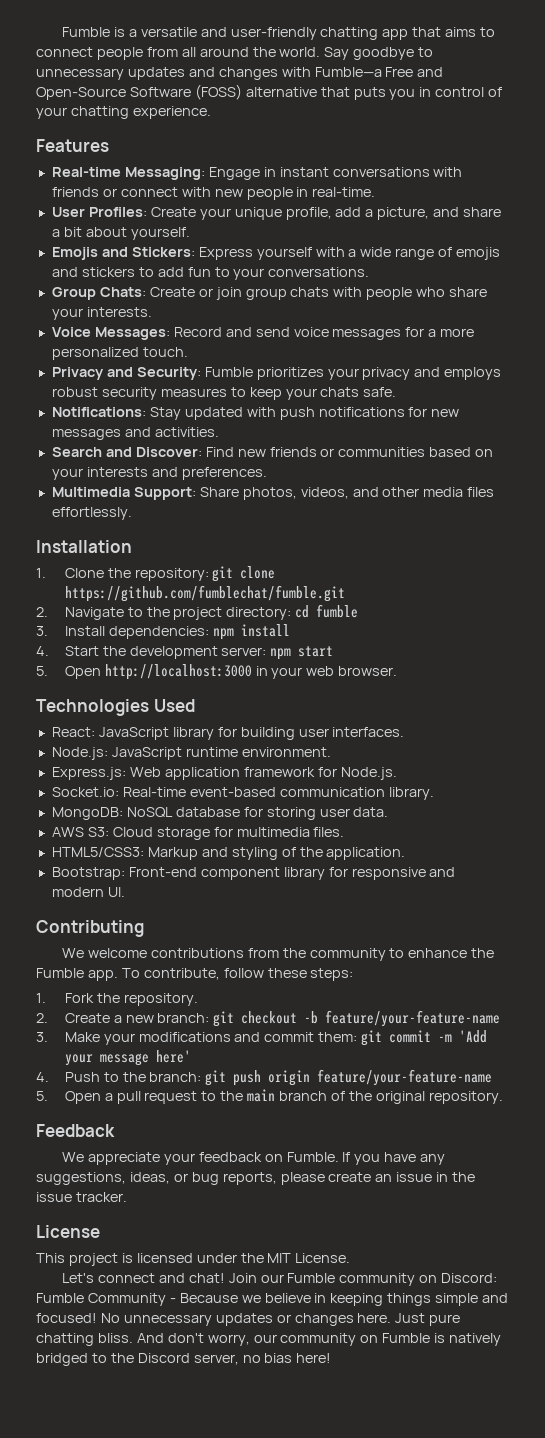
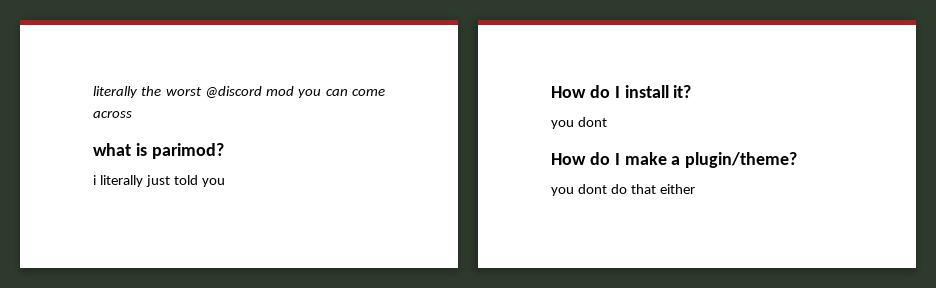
[61,27,496,40] [36,47,434,60] [36,67,444,80] [36,84,503,100] [36,106,211,119] [36,139,109,152] [51,167,463,180] [51,187,376,200] [51,207,502,220] [51,227,190,240] [51,247,501,260] [51,267,370,280] [51,287,488,300] [51,307,152,320] [51,327,475,340] [51,347,188,360] [51,367,502,380] [51,387,397,400] [51,407,460,420] [51,427,219,440] [51,447,494,457] [51,467,267,480] [51,487,495,500] [51,507,132,520] [36,540,132,553] [36,566,276,582] [64,585,345,602] [36,604,359,620] [36,624,290,640] [36,646,334,660] [36,664,398,680] [36,699,195,716] [51,727,405,740] [51,747,331,760] [51,767,397,780] [51,787,434,800] [51,807,389,820] [51,827,345,840] [51,847,406,860] [51,867,456,880] [51,887,125,897] [36,920,144,937] [61,948,495,961] [36,968,354,981] [36,993,198,1006] [36,1010,501,1027] [36,1030,488,1046] [64,1050,191,1066] [36,1069,493,1086] [36,1089,503,1104] [36,1124,115,1137] [61,1152,446,1165] [36,1172,476,1185] [36,1192,127,1202] [36,1225,100,1238] [36,1253,351,1266] [61,1273,498,1286] [36,1293,509,1306] [36,1313,461,1326] [36,1333,502,1346] [36,1353,332,1366] Fumble is a versatile and user-friendly chatting app that aims to connect people from all around the world. Say goodbye to unnecessary updates and changes with Fumble—a Free and Open-Source Software (FOSS) alternative that puts you in control of your chatting experience. // Features // Real-time Messaging: Engage in instant conversations with friends or connect with new people in real-time. // User Profiles: Create your unique profile, add a picture, and share a bit about yourself. // Emojis and Stickers: Express yourself with a wide range of emojis and stickers to add fun to your conversations. // Group Chats: Create or join group chats with people who share your interests. // Voice Messages: Record and send voice messages for a more personalized touch. // Privacy and Security: Fumble prioritizes your privacy and employs robust security measures to keep your chats safe. // Notifications: Stay updated with push notifications for new messages and activities. // Search and Discover: Find new friends or communities based on your interests and preferences. // Multimedia Support: Share photos, videos, and other media files effortlessly. // Installation // 1. Clone the repository: git clone https://github.com/fumblechat/fumble.git // 2. Navigate to the project directory: cd fumble // 3. Install dependencies: npm install // 4. Start the development server: npm start // 5. Open http://localhost:3000 in your web browser. // Technologies Used // React: JavaScript library for building user interfaces. // Node.js: JavaScript runtime environment. // Express.js: Web application framework for Node.js. // Socket.io: Real-time event-based communication library. // MongoDB: NoSQL database for storing user data. // AWS S3: Cloud storage for multimedia files. // HTML5/CSS3: Markup and styling of the application. // Bootstrap: Front-end component library for responsive and modern UI. // Contributing // We welcome contributions from the community to enhance the Fumble app. To contribute, follow these steps: // 1. Fork the repository. // 2. Create a new branch: git checkout -b feature/your-feature-name // 3. Make your modifications and commit them: git commit -m 'Add your message here' // 4. Push to the branch: git push origin feature/your-feature-name // 5. Open a pull request to the main branch of the original repository. // Feedback // We appreciate your feedback on Fumble. If you have any suggestions, ideas, or bug reports, please create an issue in the issue tracker. // License // This project is licensed under the MIT License. // Let's connect and chat! Join our Fumble community on Discord: Fumble Community - Because we believe in keeping things simple and focused! No unnecessary updates or changes here. Just pure chatting bliss. And don't worry, our community on Fumble is natively bridged to the Discord server, no bias here! -> [93,86,385,98] [93,110,132,118] [93,143,224,159] [93,175,225,187] [551,85,692,98] [551,117,607,129] [551,152,798,168] [551,184,695,196] literally the worst @discord mod you can come across // what is parimod? // i literally just told you // How do I install it? // you dont // How do I make a plugin/theme? // you dont do that either

